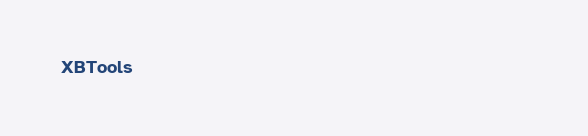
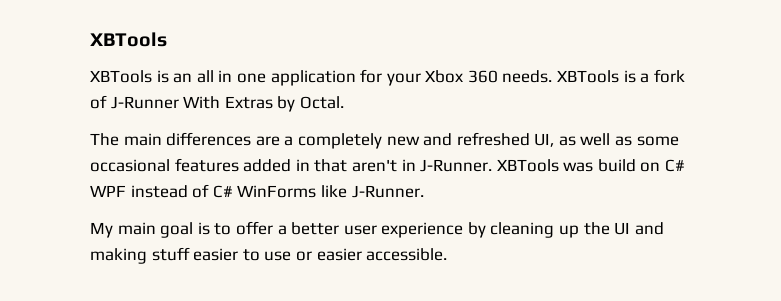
[61,61,133,73] XBTools -> [90,32,167,47] [90,69,685,86] [90,95,344,112] [90,132,679,149] [90,158,686,172] [90,184,424,198] [90,221,664,238] [90,247,448,264] XBTools // XBTools is an all in one application for your Xbox 360 needs. XBTools is a fork of J-Runner With Extras by Octal. // The main differences are a completely new and refreshed UI, as well as some occasional features added in that aren't in J-Runner. XBTools was build on C# WPF instead of C# WinForms like J-Runner. // My main goal is to offer a better user experience by cleaning up the UI and making stuff easier to use or easier accessible.

